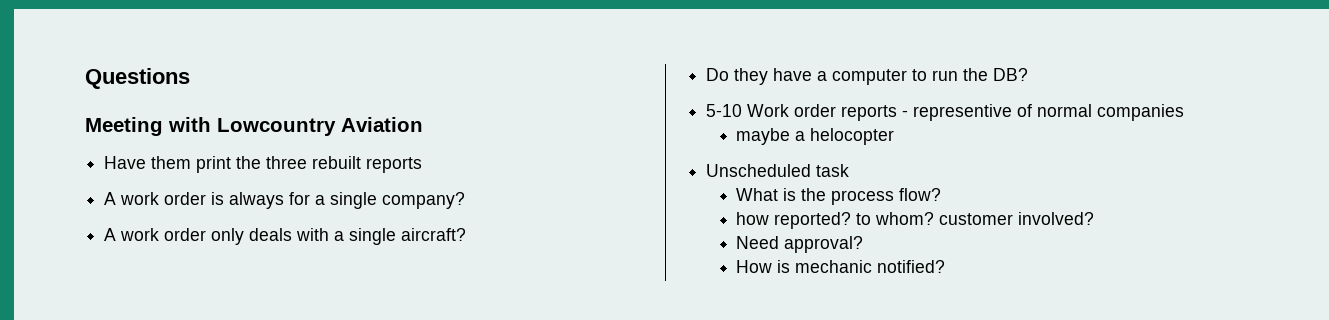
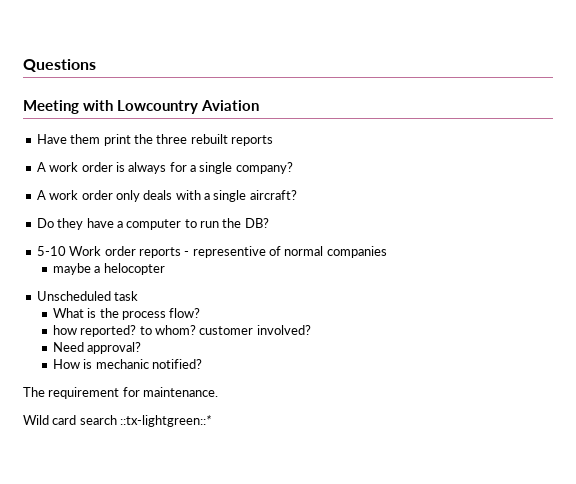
(946, 266) none -> [23,387,219,399] [23,415,212,427] // The requirement for maintenance. // Wild card search ::tx-lightgreen::*

